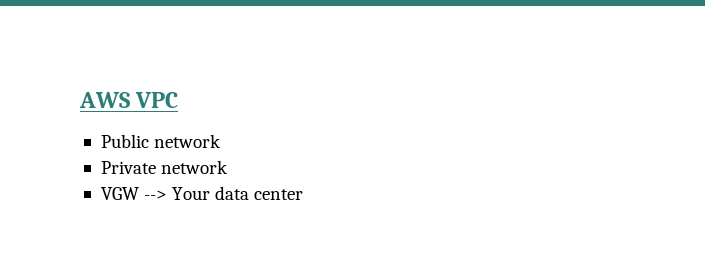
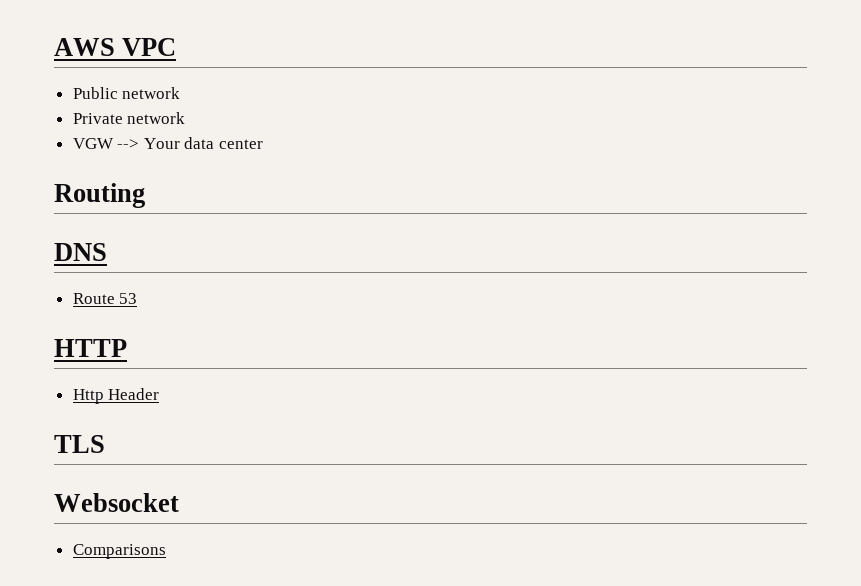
(304, 194) none -> [54,183,145,208] [54,243,107,261] [72,293,138,304] [54,339,127,357] [72,388,160,404] [54,435,105,453] [54,493,179,512] [72,544,166,559] // Routing // DNS // Route 53 // HTTP // Http Header // TLS // Websocket // Comparisons

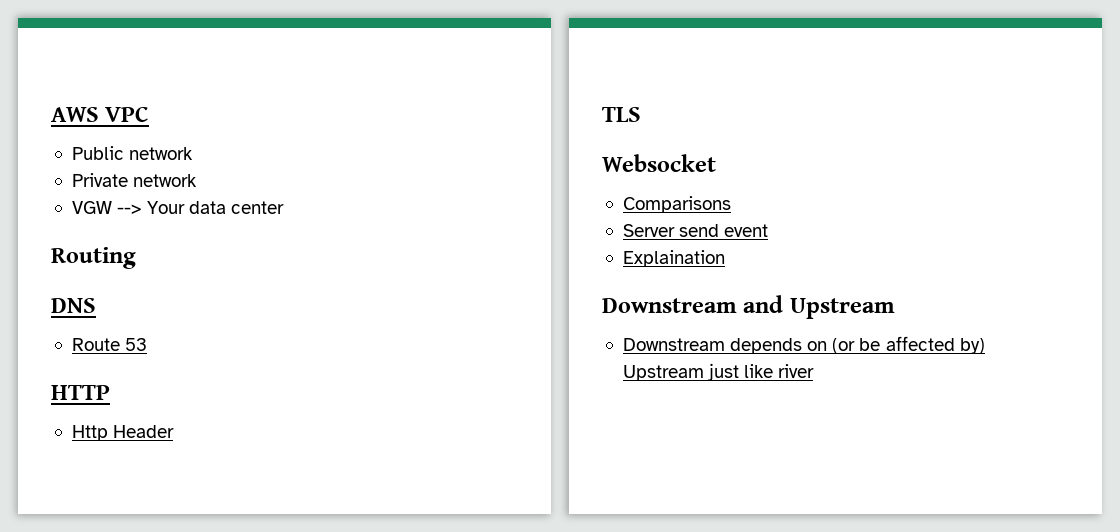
(166, 551) none -> [622,224,769,237] [622,250,725,267] [602,295,895,319] [622,336,985,354] [622,363,815,381] // Server send event // Explaination // Downstream and Upstream // Downstream depends on (or be affected by) Upstream just like river

